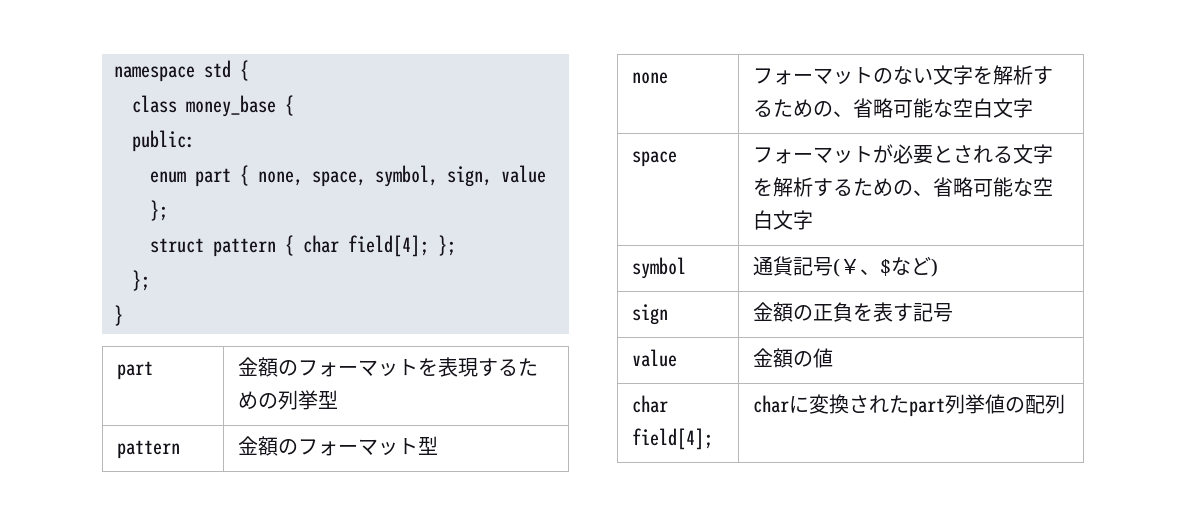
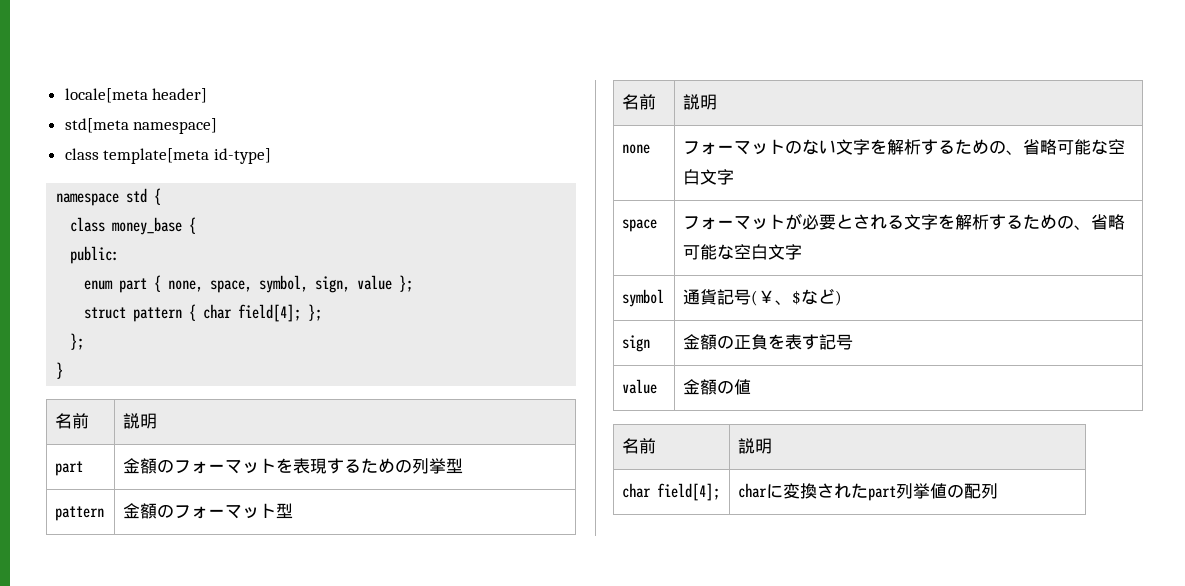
(114, 74) none -> [64,88,208,103] [64,118,218,134] [64,148,271,164] locale[meta header] // std[meta namespace] // class template[meta id-type] //
(123, 315) none -> [55,413,90,429] [123,413,158,429] // 名前 | 説明
(439, 445) none -> [622,94,657,110] [683,94,718,110] // 名前 | 説明
(834, 358) none -> [622,438,657,454] [738,438,773,454] // 名前 | 説明

